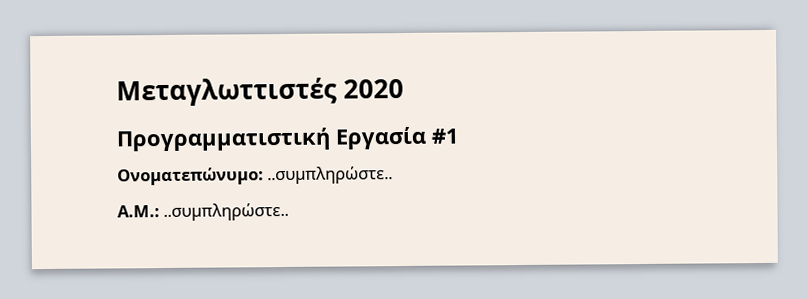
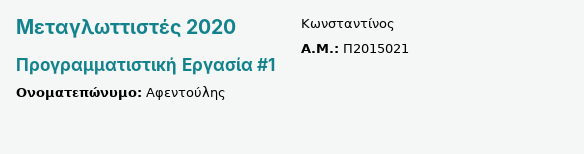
[267,166,394,185] ..συμπληρώστε.. -> [146,86,226,100] [301,18,395,31] Αφεντούλης Κωνσταντίνος
[163,202,290,222] ..συμπληρώστε.. -> [343,44,409,53] Π2015021

